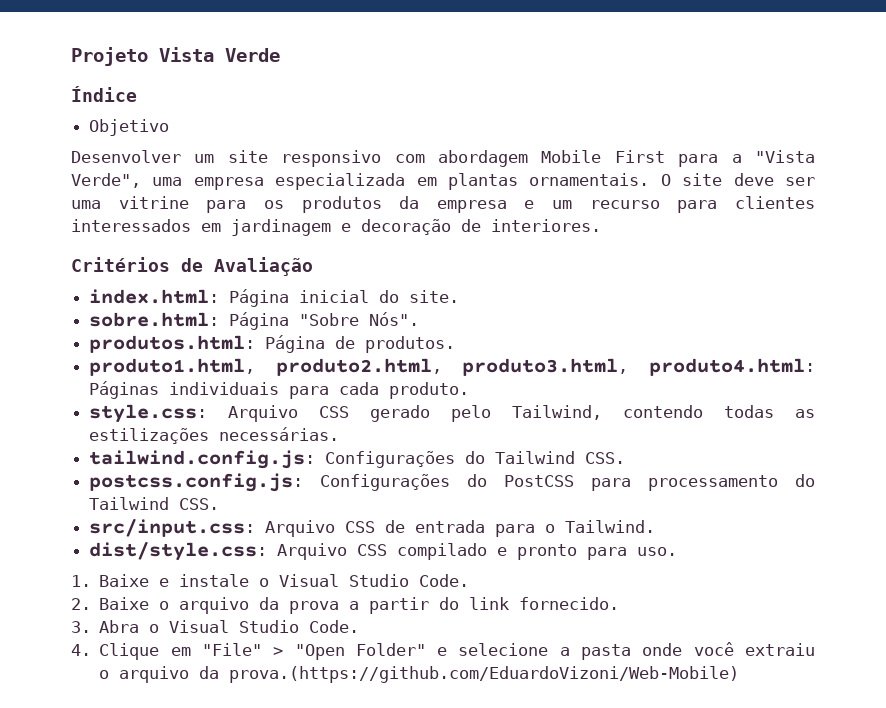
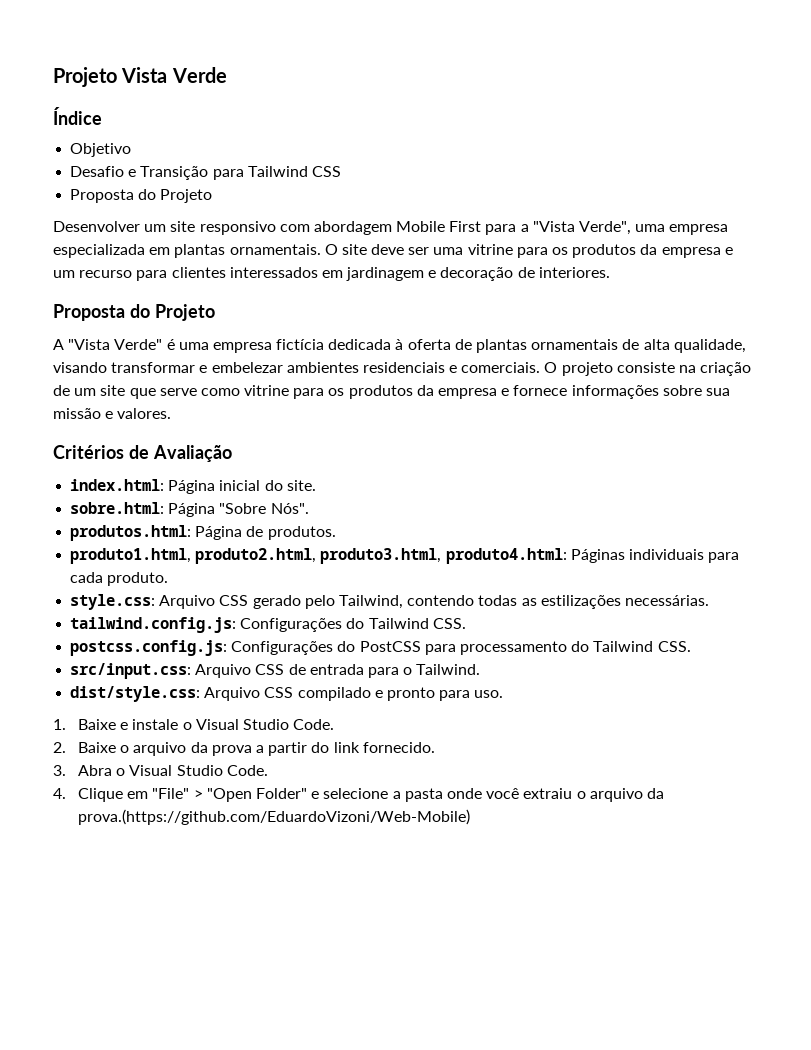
(170, 127) none -> [70,166,341,180] [70,189,213,203] // Desafio e Transição para Tailwind CSS // Proposta do Projeto
(601, 225) none -> [53,304,215,321] [53,339,746,353] [53,362,752,376] [53,385,730,399] [53,408,172,419] // Proposta do Projeto // A "Vista Verde" é uma empresa fictícia dedicada à oferta de plantas ornamentais de alta qualidade, visando transformar e embelezar ambientes residenciais e comerciais. O projeto consiste na criação de um site que serve como vitrine para os produtos da empresa e fornece informações sobre sua missão e valores.

